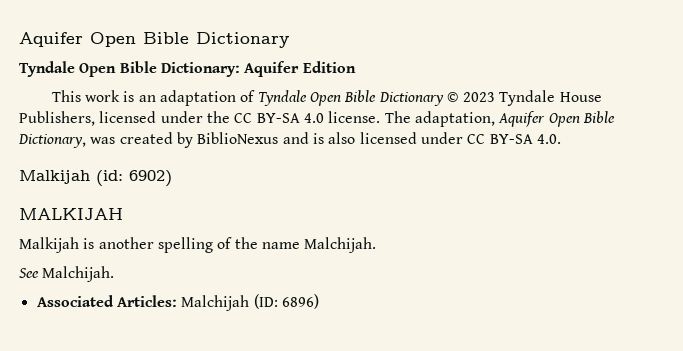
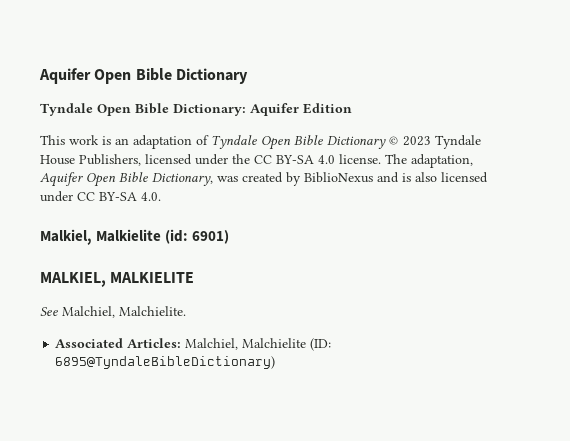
[19,170,172,187] [19,208,123,220] [19,237,377,253] Malkijah (id: 6902) // MALKIJAH // Malkijah is another spelling of the name Malchijah. -> [40,229,230,245] [40,272,195,287] Malkiel, Malkielite (id: 6901) // MALKIEL, MALKIELITE
[42,266,115,282] Malchijah. -> [62,306,186,318] Malchiel, Malchielite.
[181,294,319,311] Malchijah (ID: 6896) -> [185,338,332,351] [55,356,276,369] Malchiel, Malchielite (ID: 6895@TyndaleBibleDictionary)

